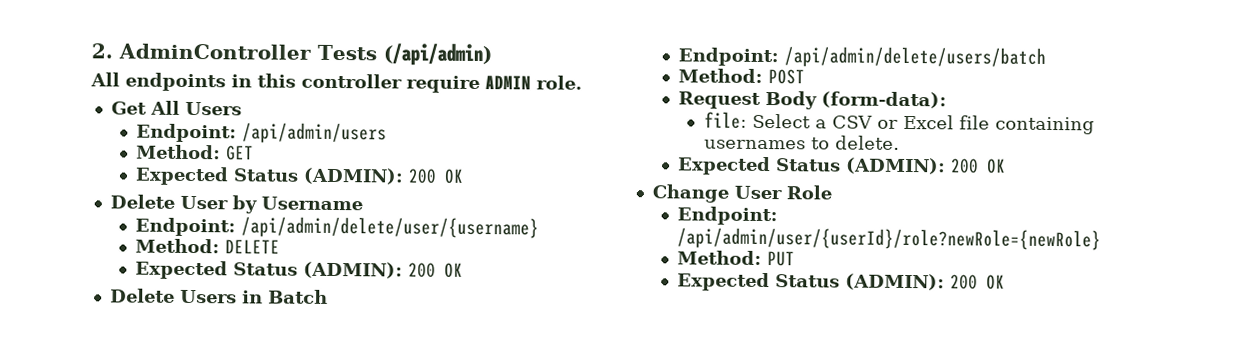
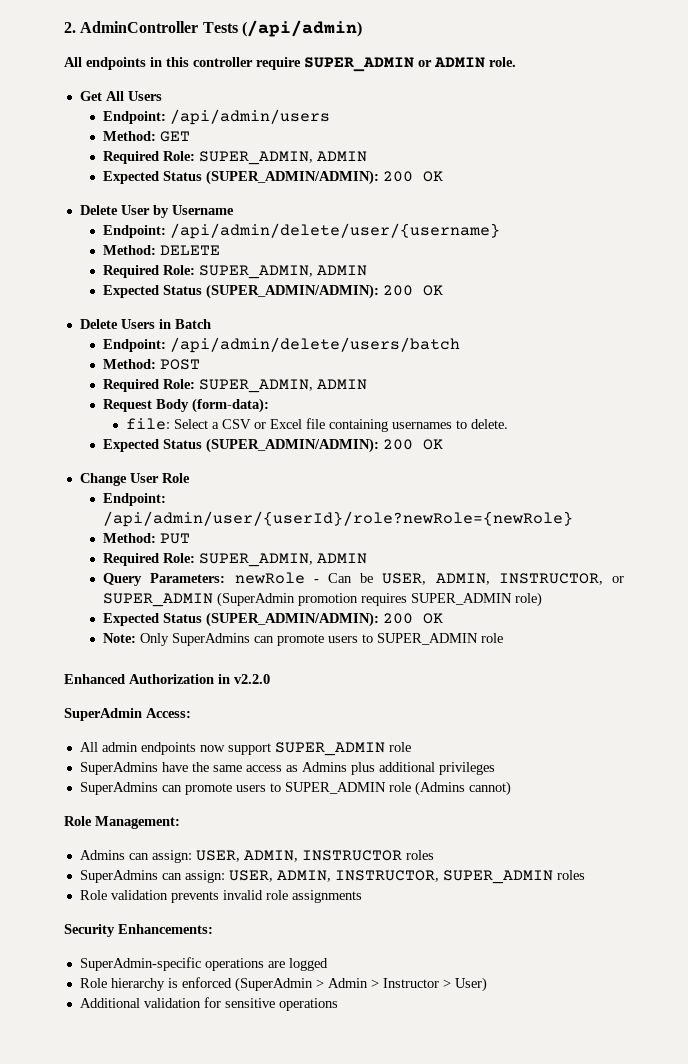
(480, 84) none -> [304,57,432,72] SUPER_ADMIN or
[135,166,405,186] // Expected Status (ADMIN): -> [103,151,368,165] [103,170,380,185] // Required Role: SUPER_ADMIN, ADMIN // Expected Status (SUPER_ADMIN/ADMIN):
[135,260,404,280] // Expected Status (ADMIN): -> [103,265,368,279] [103,284,380,299] // Required Role: SUPER_ADMIN, ADMIN // Expected Status (SUPER_ADMIN/ADMIN):
(806, 77) none -> [103,379,368,393] // Required Role: SUPER_ADMIN, ADMIN
[846,157,947,175] (ADMIN): -> [206,438,380,453] (SUPER_ADMIN/ADMIN):
[677,272,1006,292] // Expected Status (ADMIN): 200 OK -> [103,553,368,567] [103,572,624,586] [103,592,543,607] [103,612,444,627] [103,633,504,646] [64,674,270,684] [64,708,191,721] [79,742,411,756] [79,762,495,775] [79,781,511,796] [64,816,180,829] [79,850,434,863] [79,870,585,884] [79,890,362,903] [64,924,213,937] [79,957,328,971] [79,977,487,992] [79,997,338,1011] // Required Role: SUPER_ADMIN, ADMIN // Query Parameters: newRole - Can be USER, ADMIN, INSTRUCTOR, or SUPER_ADMIN (SuperAdmin promotion requires SUPER_ADMIN role) // Expected Status (SUPER_ADMIN/ADMIN): 200 OK // Note: Only SuperAdmins can promote users to SUPER_ADMIN role // Enhanced Authorization in v2.2.0 // SuperAdmin Access: // All admin endpoints now support SUPER_ADMIN role // SuperAdmins have the same access as Admins plus additional privileges // SuperAdmins can promote users to SUPER_ADMIN role (Admins cannot) // Role Management: // Admins can assign: USER, ADMIN, INSTRUCTOR roles // SuperAdmins can assign: USER, ADMIN, INSTRUCTOR, SUPER_ADMIN roles // Role validation prevents invalid role assignments // Security Enhancements: // SuperAdmin-specific operations are logged // Role hierarchy is enforced (SuperAdmin > Admin > Instructor > User) // Additional validation for sensitive operations

